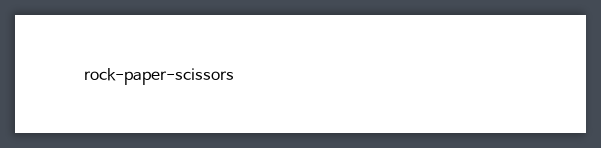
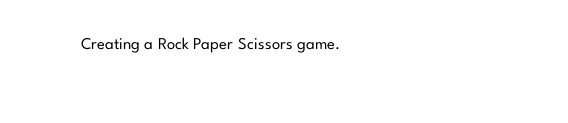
[84,68,234,85] rock-paper-scissors -> [81,37,341,53] Creating a Rock Paper Scissors game.

